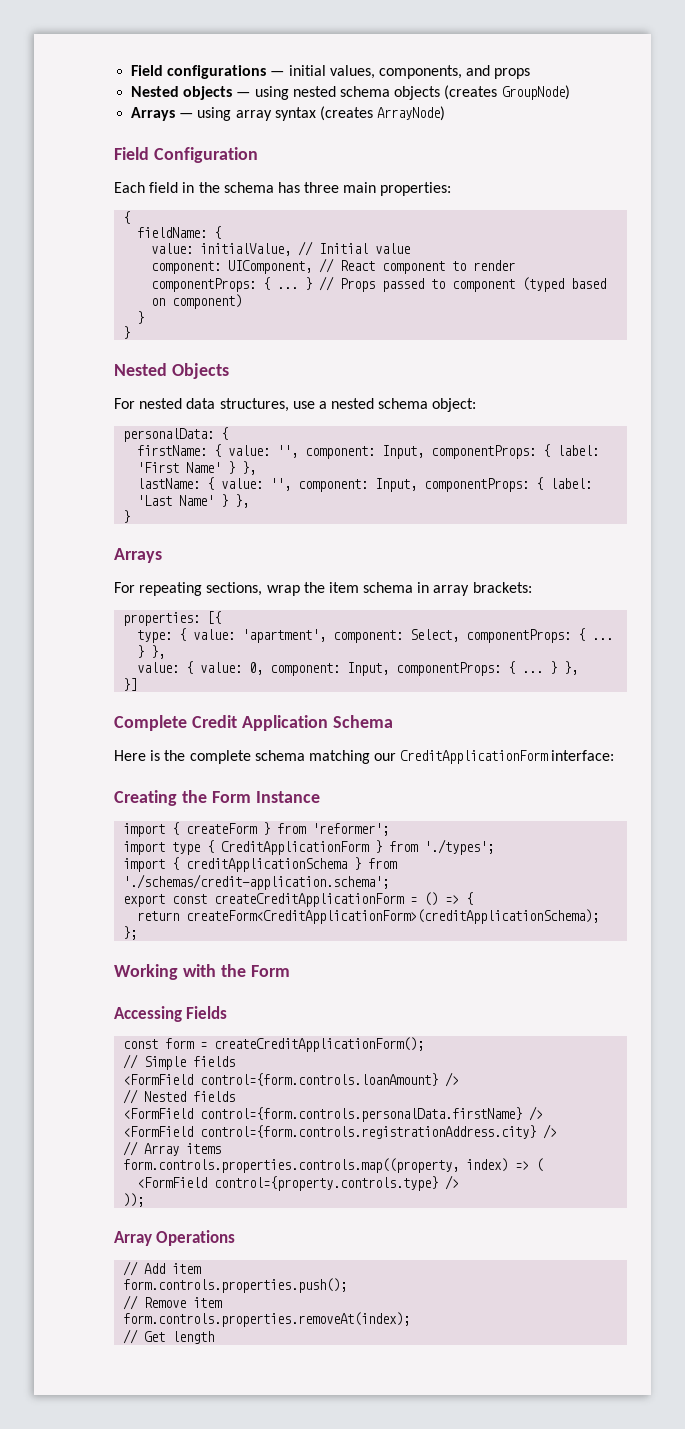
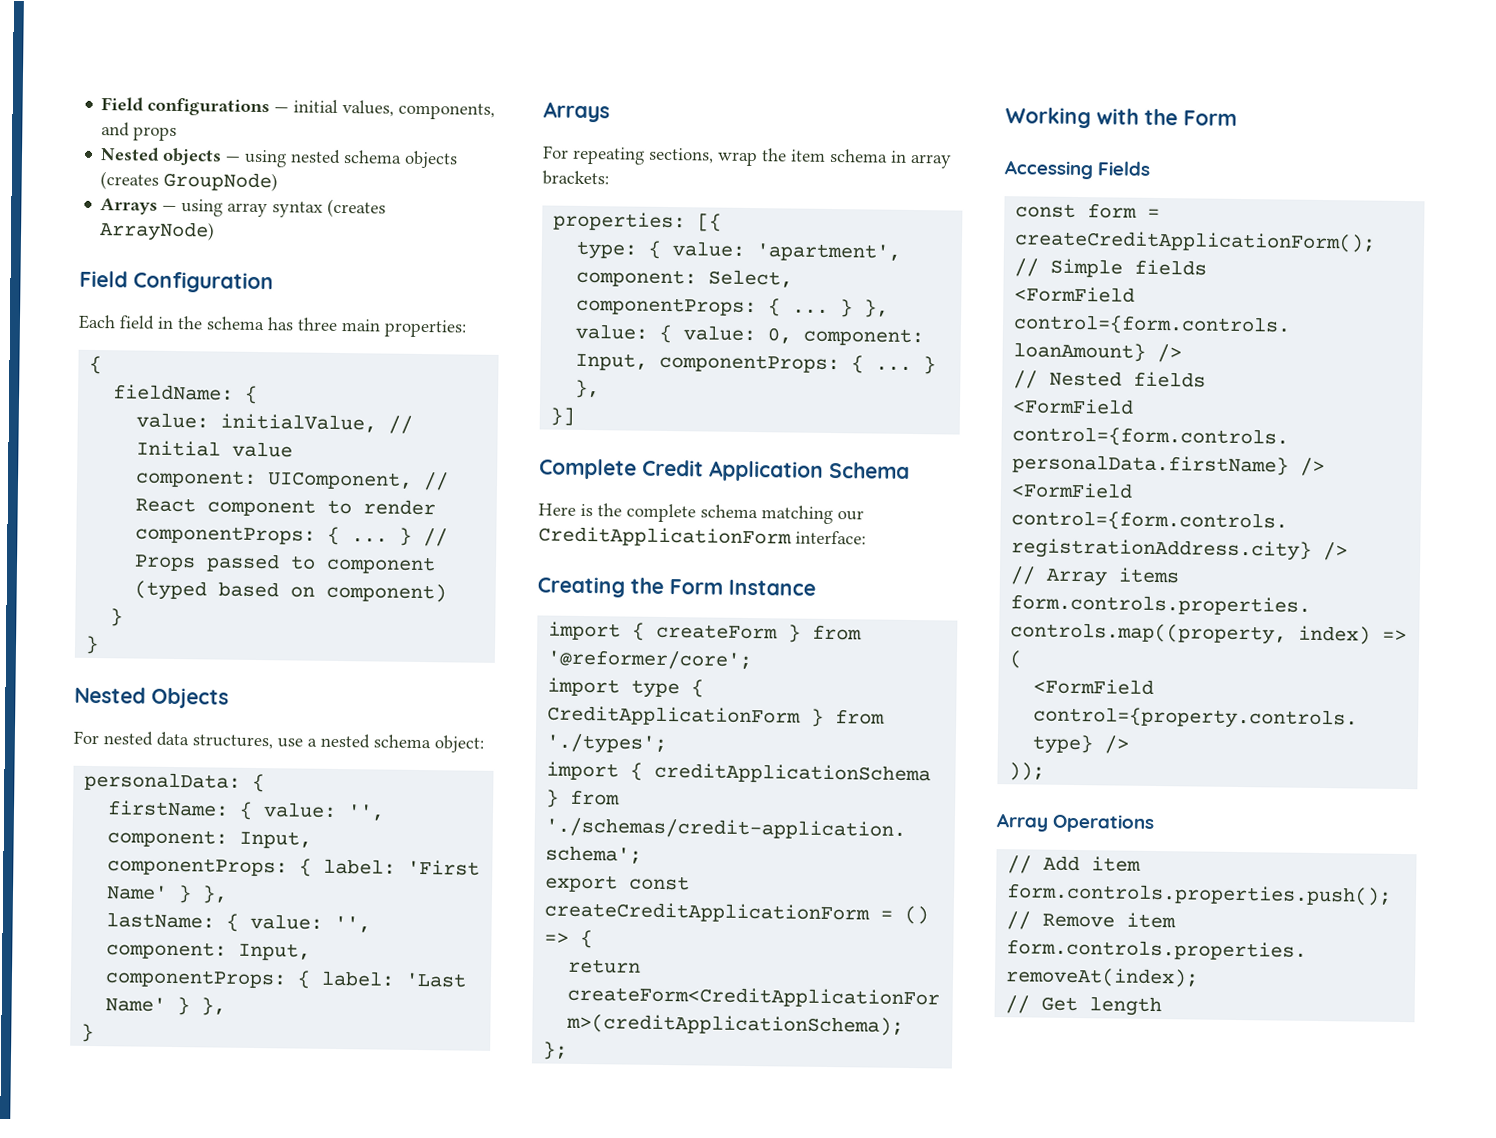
[312,823,390,836] 'reformer'; -> [547,649,753,671] '@reformer/core';

